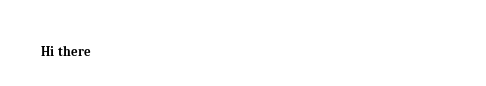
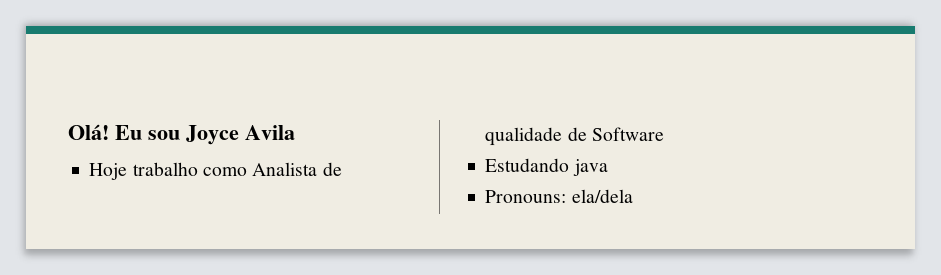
[41,45,91,56] Hi there -> [68,124,295,145] [89,162,342,180] [485,127,664,146] [485,158,608,176] [485,189,633,203] Olá! Eu sou Joyce Avila // Hoje trabalho como Analista de qualidade de Software // Estudando java // Pronouns: ela/dela

